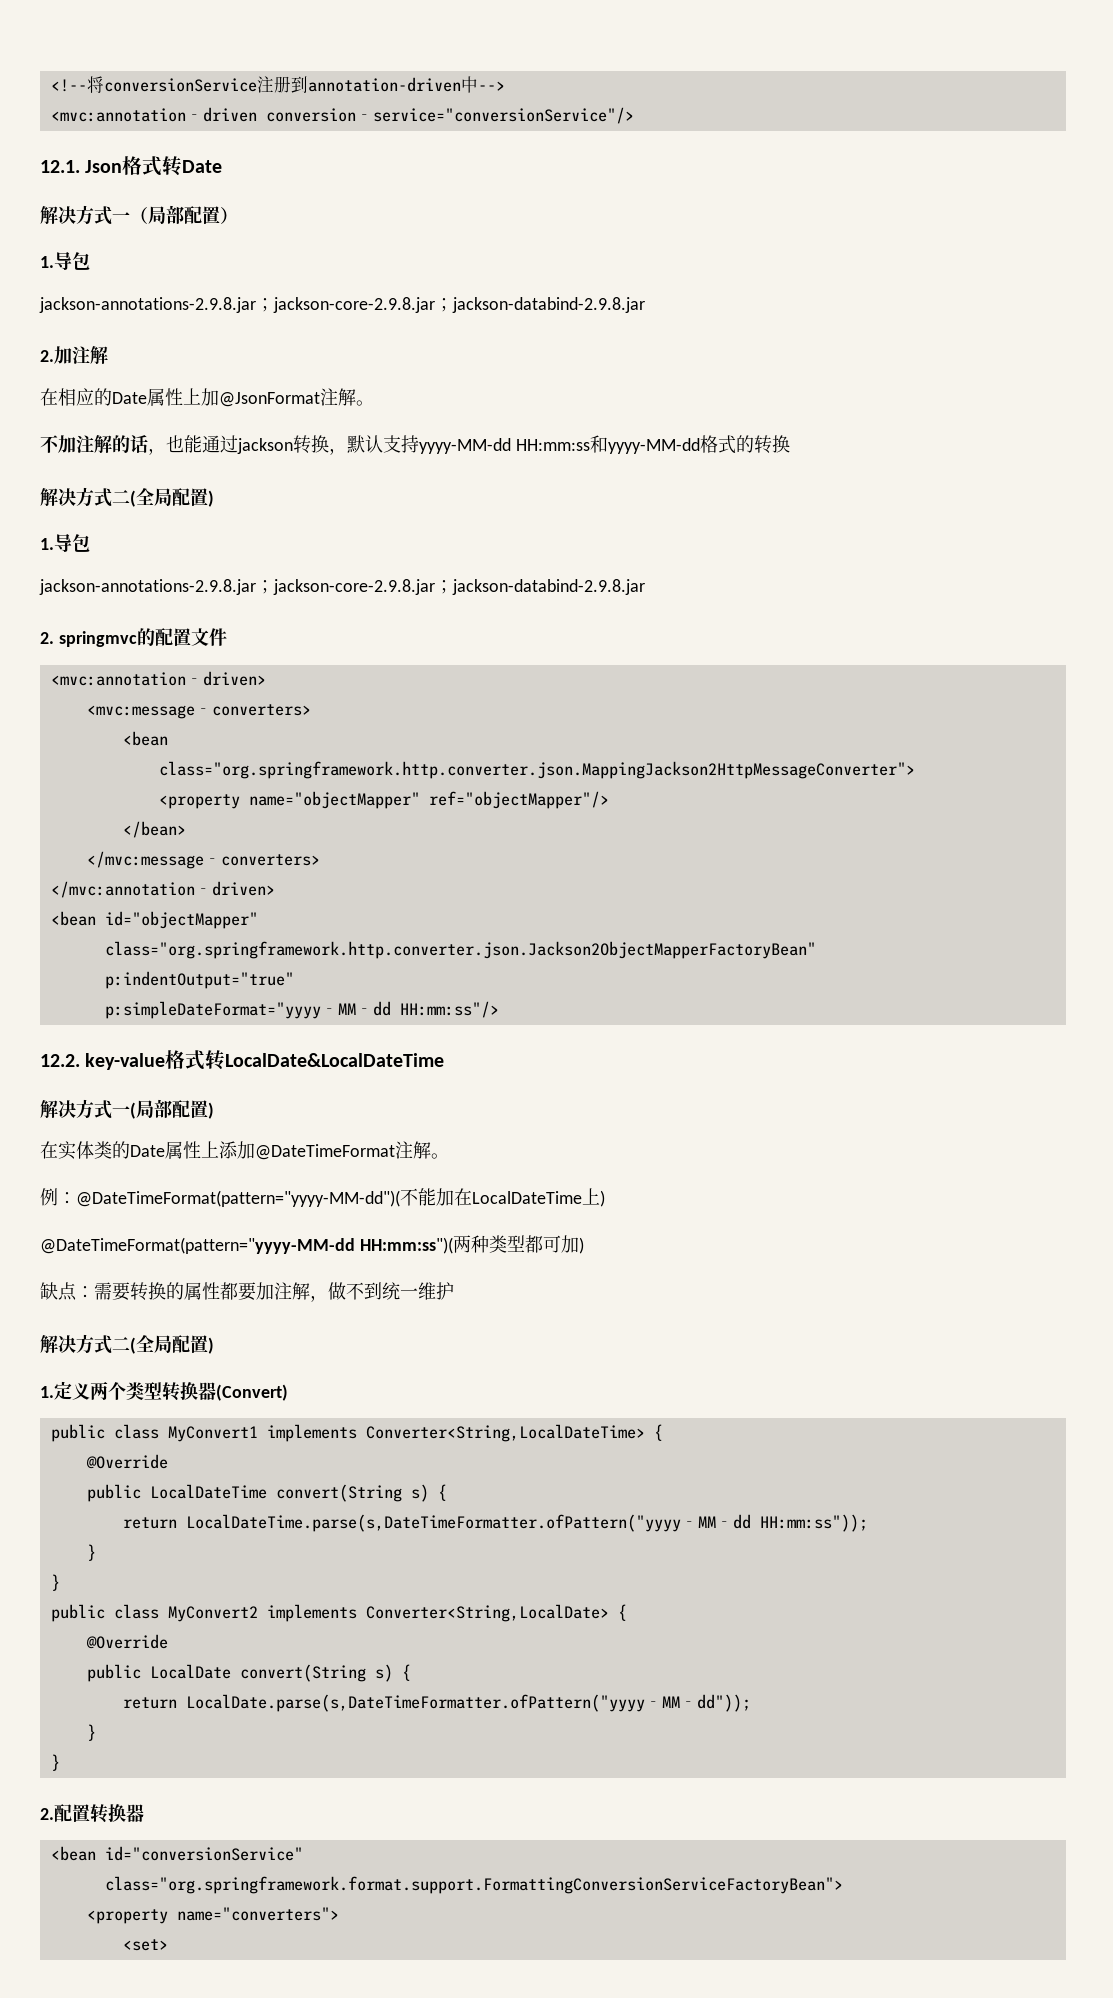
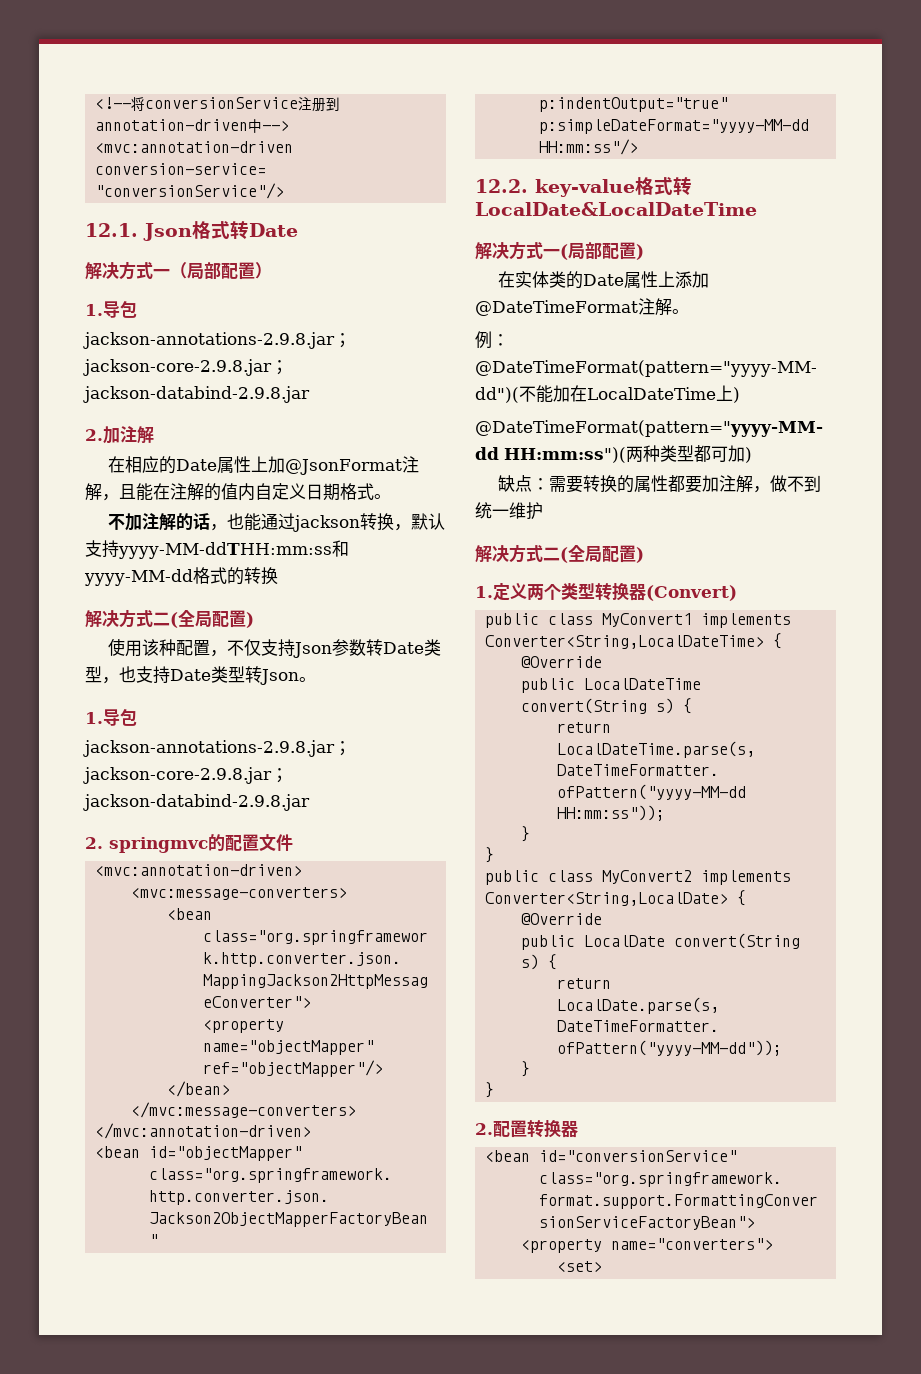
(356, 397) none -> [102,483,374,501] ，且能在注解的值内自定义日期格式
[419,438,590,454] yyyy-MM-dd HH:mm:ss -> [118,542,332,559] yyyy-MM-ddTHH:mm:ss
(214, 498) none -> [107,638,441,658] [85,666,316,685] // 使用该种配置，不仅支持Json参数转Date类型，也支持Date类型转Json。

